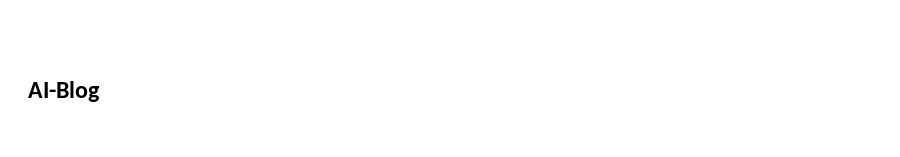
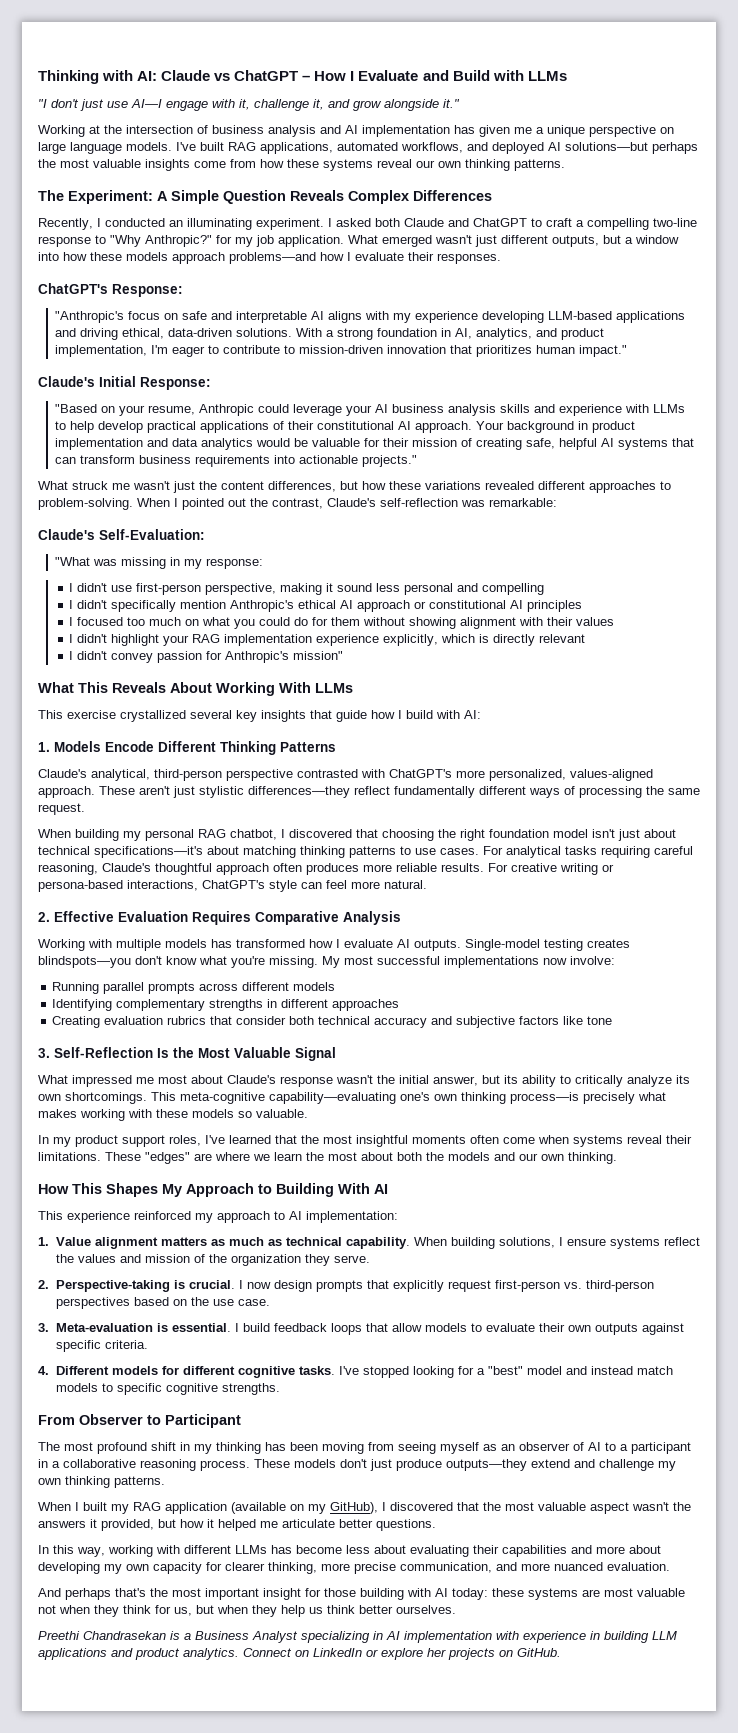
[28,81,100,102] AI-Blog -> [38,70,567,84] [38,99,460,111] [38,125,674,137] [38,142,698,154] [38,159,565,171] [38,190,492,204] [38,218,697,230] [38,235,679,247] [38,252,501,264] [38,283,183,297] [55,311,686,323] [55,328,605,340] [55,345,628,357] [38,376,211,390] [55,404,686,416] [55,421,636,433] [55,438,695,450] [55,455,418,467] [38,481,671,493] [38,498,557,510] [38,529,205,540] [55,557,264,569] [69,583,545,595] [69,600,583,612] [69,617,615,629] [69,634,586,646] [69,651,344,663] [38,682,353,696] [38,710,481,722] [38,741,336,755] [38,769,653,781] [38,786,700,798] [38,803,85,815] [38,829,676,841] [38,846,693,858] [38,863,614,875] [38,880,427,892] [38,911,401,925] [38,939,630,951] [38,956,615,968] [52,982,336,994] [52,999,400,1011] [52,1016,613,1028] [38,1047,336,1061] [38,1075,690,1087] [38,1092,666,1104] [38,1109,308,1121] [38,1135,692,1147] [38,1152,617,1164] [38,1183,388,1197] [38,1211,398,1223] [38,1237,700,1249] [55,1254,370,1266] [38,1280,654,1292] [55,1297,270,1309] [38,1323,684,1335] [55,1340,148,1352] [38,1366,673,1378] [55,1383,280,1395] [38,1414,241,1428] [38,1442,691,1454] [38,1459,676,1471] [38,1476,165,1488] [38,1502,691,1514] [38,1519,436,1531] [38,1545,661,1557] [38,1562,670,1574] [38,1588,685,1600] [38,1605,456,1617] [38,1631,677,1643] [38,1648,561,1660] Thinking with AI: Claude vs ChatGPT – How I Evaluate and Build with LLMs // "I don't just use AI—I engage with it, challenge it, and grow alongside it." // Working at the intersection of business analysis and AI implementation has given me a unique perspective on large language models. I've built RAG applications, automated workflows, and deployed AI solutions—but perhaps the most valuable insights come from how these systems reveal our own thinking patterns. // The Experiment: A Simple Question Reveals Complex Differences // Recently, I conducted an illuminating experiment. I asked both Claude and ChatGPT to craft a compelling two-line response to "Why Anthropic?" for my job application. What emerged wasn't just different outputs, but a window into how these models approach problems—and how I evaluate their responses. // ChatGPT's Response: // "Anthropic's focus on safe and interpretable AI aligns with my experience developing LLM-based applications and driving ethical, data-driven solutions. With a strong foundation in AI, analytics, and product implementation, I'm eager to contribute to mission-driven innovation that prioritizes human impact." // Claude's Initial Response: // "Based on your resume, Anthropic could leverage your AI business analysis skills and experience with LLMs to help develop practical applications of their constitutional AI approach. Your background in product implementation and data analytics would be valuable for their mission of creating safe, helpful AI systems that can transform business requirements into actionable projects." // What struck me wasn't just the content differences, but how these variations revealed different approaches to problem-solving. When I pointed out the contrast, Claude's self-reflection was remarkable: // Claude's Self-Evaluation: // "What was missing in my response: // I didn't use first-person perspective, making it sound less personal and compelling // I didn't specifically mention Anthropic's ethical AI approach or constitutional AI principles // I focused too much on what you could do for them without showing alignment with their values // I didn't highlight your RAG implementation experience explicitly, which is directly relevant // I didn't convey passion for Anthropic's mission" // What This Reveals About Working With LLMs // This exercise crystallized several key insights that guide how I build with AI: // 1. Models Encode Different Thinking Patterns // Claude's analytical, third-person perspective contrasted with ChatGPT's more personalized, values-aligned approach. These aren't just stylistic differences—they reflect fundamentally different ways of processing the same request. // When building my personal RAG chatbot, I discovered that choosing the right foundation model isn't just about technical specifications—it's about matching thinking patterns to use cases. For analytical tasks requiring careful reasoning, Claude's thoughtful approach often produces more reliable results. For creative writing or persona-based interactions, ChatGPT's style can feel more natural. // 2. Effective Evaluation Requires Comparative Analysis // Working with multiple models has transformed how I evaluate AI outputs. Single-model testing creates blindspots—you don't know what you're missing. My most successful implementations now involve: // Running parallel prompts across different models // Identifying complementary strengths in different approaches // Creating evaluation rubrics that consider both technical accuracy and subjective factors like tone // 3. Self-Reflection Is the Most Valuable Signal // What impressed me most about Claude's response wasn't the initial answer, but its ability to critically analyze its own shortcomings. This meta-cognitive capability—evaluating one's own thinking process—is precisely what makes working with these models so valuable. // In my product support roles, I've learned that the most insightful moments often come when systems reveal their limitations. These "edges" are where we learn the most about both the models and our own thinking. // How This Shapes My Approach to Building With AI // This experience reinforced my approach to AI implementation: // 1. Value alignment matters as much as technical capability. When building solutions, I ensure systems reflect the values and mission of the organization they serve. // 2. Perspective-taking is crucial. I now design prompts that explicitly request first-person vs. third-person perspectives based on the use case. // 3. Meta-evaluation is essential. I build feedback loops that allow models to evaluate their own outputs against specific criteria. // 4. Different models for different cognitive tasks. I've stopped looking for a "best" model and instead match models to specific cognitive strengths. // From Observer to Participant // The most profound shift in my thinking has been moving from seeing myself as an observer of AI to a participant in a collaborative reasoning process. These models don't just produce outputs—they extend and challenge my own thinking patterns. // When I built my RAG application (available on my GitHub), I discovered that the most valuable aspect wasn't the answers it provided, but how it helped me articulate better questions. // In this way, working with different LLMs has become less about evaluating their capabilities and more about developing my own capacity for clearer thinking, more precise communication, and more nuanced evaluation. // And perhaps that's the most important insight for those building with AI today: these systems are most valuable not when they think for us, but when they help us think better ourselves. // Preethi Chandrasekan is a Business Analyst specializing in AI implementation with experience in building LLM applications and product analytics. Connect on LinkedIn or explore her projects on GitHub.

